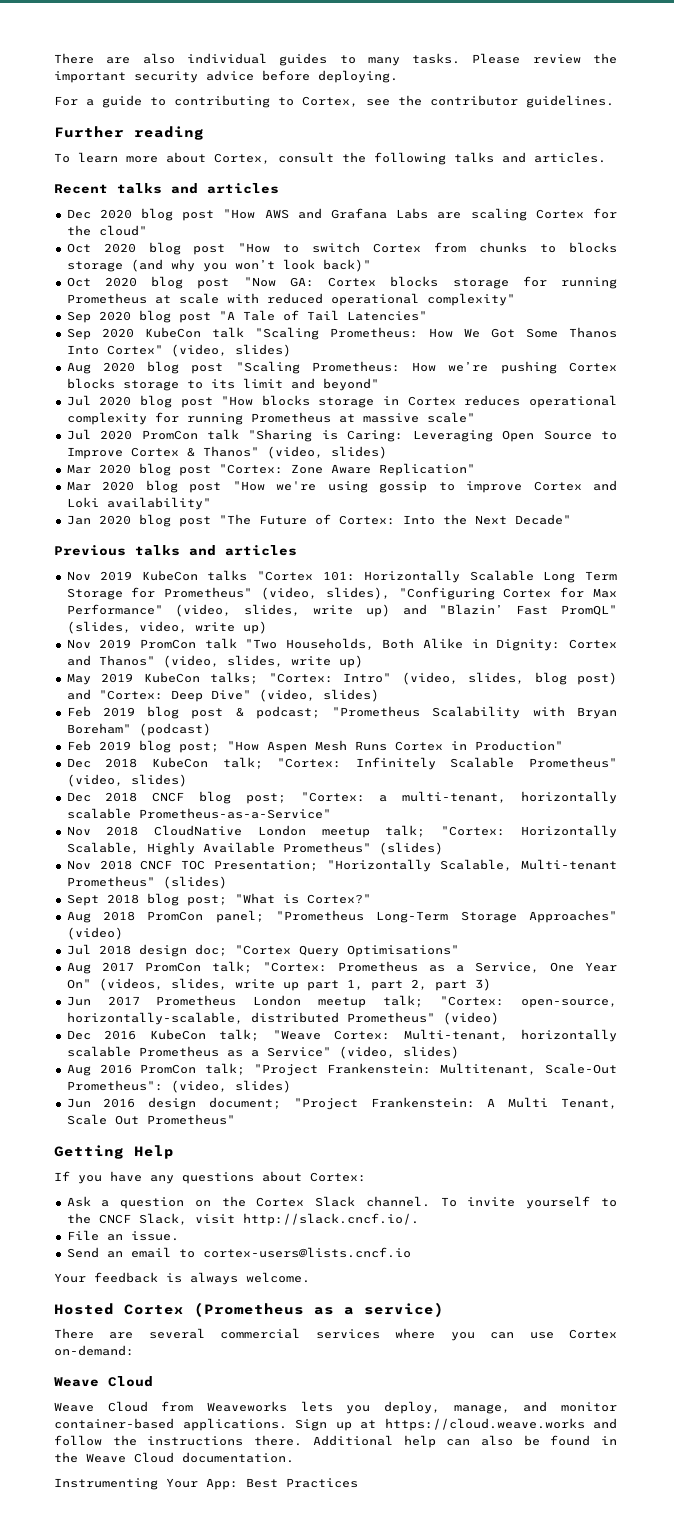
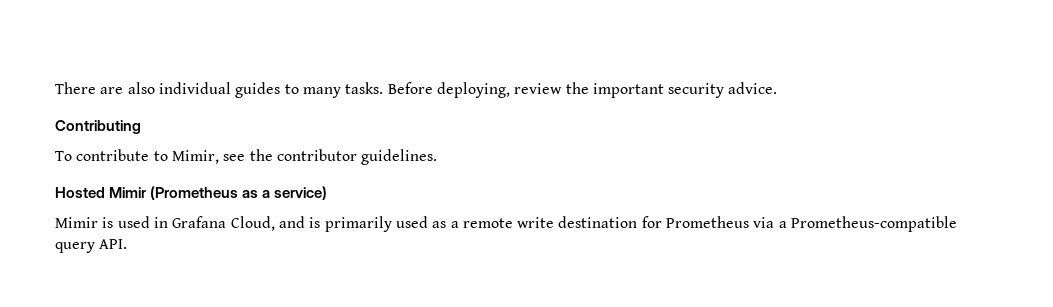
[472,53,521,64] Please -> [387,82,510,98] Before deploying,
[206,70,398,83] [54,95,614,108] [54,126,204,140] [54,152,606,165] [54,183,279,194] [66,208,617,221] [66,225,147,236] [66,242,617,255] [66,259,371,272] [66,276,618,289] [66,293,515,306] [66,310,427,323] [66,327,618,340] [66,344,291,357] [66,361,617,374] [66,378,379,391] [66,395,617,408] [66,412,475,425] [66,429,617,442] [66,446,387,459] [66,463,475,476] [66,480,618,493] [66,497,211,510] [66,514,571,527] [54,545,297,556] [66,570,617,583] [66,587,617,600] [66,604,617,617] [66,621,267,634] [66,638,617,651] [66,655,363,668] [66,672,618,685] [66,689,379,702] [66,706,617,719] [66,723,211,736] [66,740,563,753] [66,757,617,770] [66,774,187,787] [66,791,617,804] [66,808,331,819] [66,825,617,838] [66,842,443,855] [66,859,617,872] [66,876,227,889] [66,893,371,906] [66,910,617,923] [66,927,123,940] [66,944,459,957] [66,961,618,974] [66,978,491,991] [66,995,617,1008] [66,1012,499,1025] [66,1029,617,1042] [66,1046,459,1059] [66,1063,617,1076] [66,1080,291,1093] [66,1097,617,1110] [66,1114,235,1125] [54,1145,174,1159] [54,1171,366,1184] [66,1196,617,1209] [66,1213,419,1226] [66,1230,179,1241] [66,1247,411,1258] [54,1272,310,1285] advice before deploying. // For a guide to contributing to Cortex, see the contributor guidelines. // Further reading // To learn more about Cortex, consult the following talks and articles. // Recent talks and articles // Dec 2020 blog post "How AWS and Grafana Labs are scaling Cortex for the cloud" // Oct 2020 blog post "How to switch Cortex from chunks to blocks storage (and why you won’t look back)" // Oct 2020 blog post "Now GA: Cortex blocks storage for running Prometheus at scale with reduced operational complexity" // Sep 2020 blog post "A Tale of Tail Latencies" // Sep 2020 KubeCon talk "Scaling Prometheus: How We Got Some Thanos Into Cortex" (video, slides) // Aug 2020 blog post "Scaling Prometheus: How we’re pushing Cortex blocks storage to its limit and beyond" // Jul 2020 blog post "How blocks storage in Cortex reduces operational complexity for running Prometheus at massive scale" // Jul 2020 PromCon talk "Sharing is Caring: Leveraging Open Source to Improve Cortex & Thanos" (video, slides) // Mar 2020 blog post "Cortex: Zone Aware Replication" // Mar 2020 blog post "How we're using gossip to improve Cortex and Loki availability" // Jan 2020 blog post "The Future of Cortex: Into the Next Decade" // Previous talks and articles // Nov 2019 KubeCon talks "Cortex 101: Horizontally Scalable Long Term Storage for Prometheus" (video, slides), "Configuring Cortex for Max Performance" (video, slides, write up) and "Blazin’ Fast PromQL" (slides, video, write up) // Nov 2019 PromCon talk "Two Households, Both Alike in Dignity: Cortex and Thanos" (video, slides, write up) // May 2019 KubeCon talks; "Cortex: Intro" (video, slides, blog post) and "Cortex: Deep Dive" (video, slides) // Feb 2019 blog post & podcast; "Prometheus Scalability with Bryan Boreham" (podcast) // Feb 2019 blog post; "How Aspen Mesh Runs Cortex in Production" // Dec 2018 KubeCon talk; "Cortex: Infinitely Scalable Prometheus" (video, slides) // Dec 2018 CNCF blog post; "Cortex: a multi-tenant, horizontally scalable Prometheus-as-a-Service" // Nov 2018 CloudNative London meetup talk; "Cortex: Horizontally Scalable, Highly Available Prometheus" (slides) // Nov 2018 CNCF TOC Presentation; "Horizontally Scalable, Multi-tenant Prometheus" (slides) // Sept 2018 blog post; "What is Cortex?" // Aug 2018 PromCon panel; "Prometheus Long-Term Storage Approaches" (video) // Jul 2018 design doc; "Cortex Query Optimisations" // Aug 2017 PromCon talk; "Cortex: Prometheus as a Service, One Year On" (videos, slides, write up part 1, part 2, part 3) // Jun 2017 Prometheus London meetup talk; "Cortex: open-source, horizontally-scalable, distributed Prometheus" (video) // Dec 2016 KubeCon talk; "Weave Cortex: Multi-tenant, horizontally scalable Prometheus as a Service" (video, slides) // Aug 2016 PromCon talk; "Project Frankenstein: Multitenant, Scale-Out Prometheus": (video, slides) // Jun 2016 design document; "Project Frankenstein: A Multi Tenant, Scale Out Prometheus" // Getting Help // If you have any questions about Cortex: // Ask a question on the Cortex Slack channel. To invite yourself to the CNCF Slack, visit http://slack.cncf.io/. // File an issue. // Send an email to cortex-users@lists.cncf.io // Your feedback is always welcome. -> [728,82,778,94] [55,120,141,134] [55,149,438,165] advice. // Contributing // To contribute to Mimir, see the contributor guidelines.
[124,1304,184,1315] Cortex -> [109,187,148,198] Mimir
[54,1328,617,1341] [54,1345,134,1356] [54,1376,153,1387] [54,1401,617,1414] [54,1418,617,1431] [54,1435,617,1448] [54,1452,294,1463] [54,1478,358,1490] There are several commercial services where you can use Cortex on-demand: // Weave Cloud // Weave Cloud from Weaveworks lets you deploy, manage, and monitor container-based applications. Sign up at https://cloud.weave.works and follow the instructions there. Additional help can also be found in the Weave Cloud documentation. // Instrumenting Your App: Best Practices -> [55,216,958,232] [55,239,128,253] Mimir is used in Grafana Cloud, and is primarily used as a remote write destination for Prometheus via a Prometheus-compatible query API.

